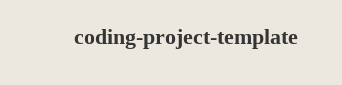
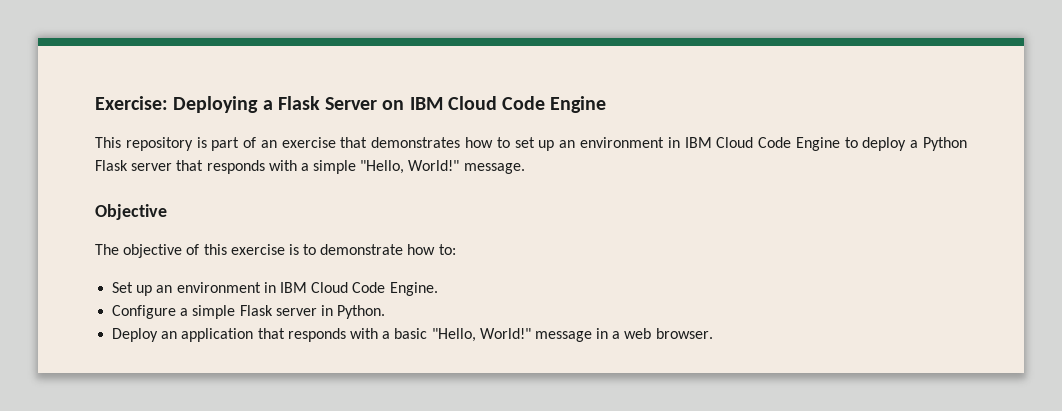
[74,29,298,49] coding-project-template -> [95,96,607,113] [95,137,967,151] [95,160,525,174] [95,204,167,220] [95,244,456,258] [112,282,438,296] [112,305,386,319] [112,328,713,342] Exercise: Deploying a Flask Server on IBM Cloud Code Engine // This repository is part of an exercise that demonstrates how to set up an environment in IBM Cloud Code Engine to deploy a Python Flask server that responds with a simple "Hello, World!" message. // Objective // The objective of this exercise is to demonstrate how to: // Set up an environment in IBM Cloud Code Engine. // Configure a simple Flask server in Python. // Deploy an application that responds with a basic "Hello, World!" message in a web browser.

